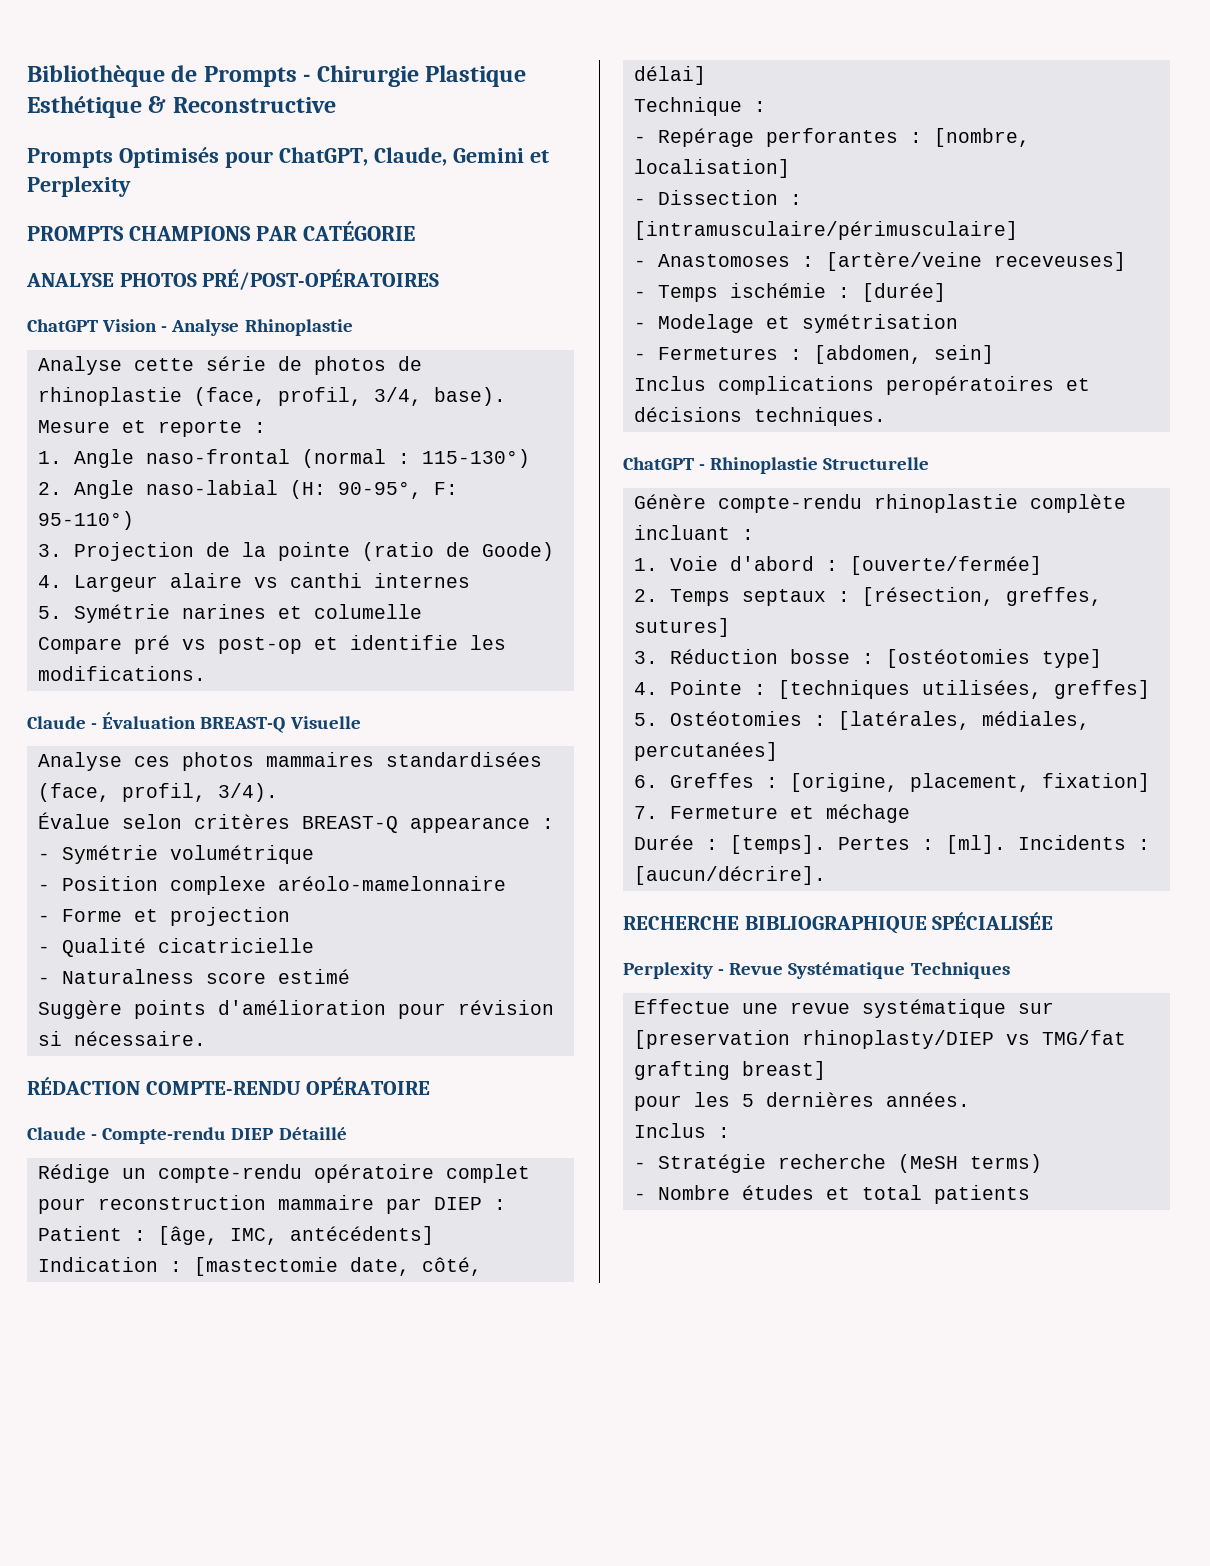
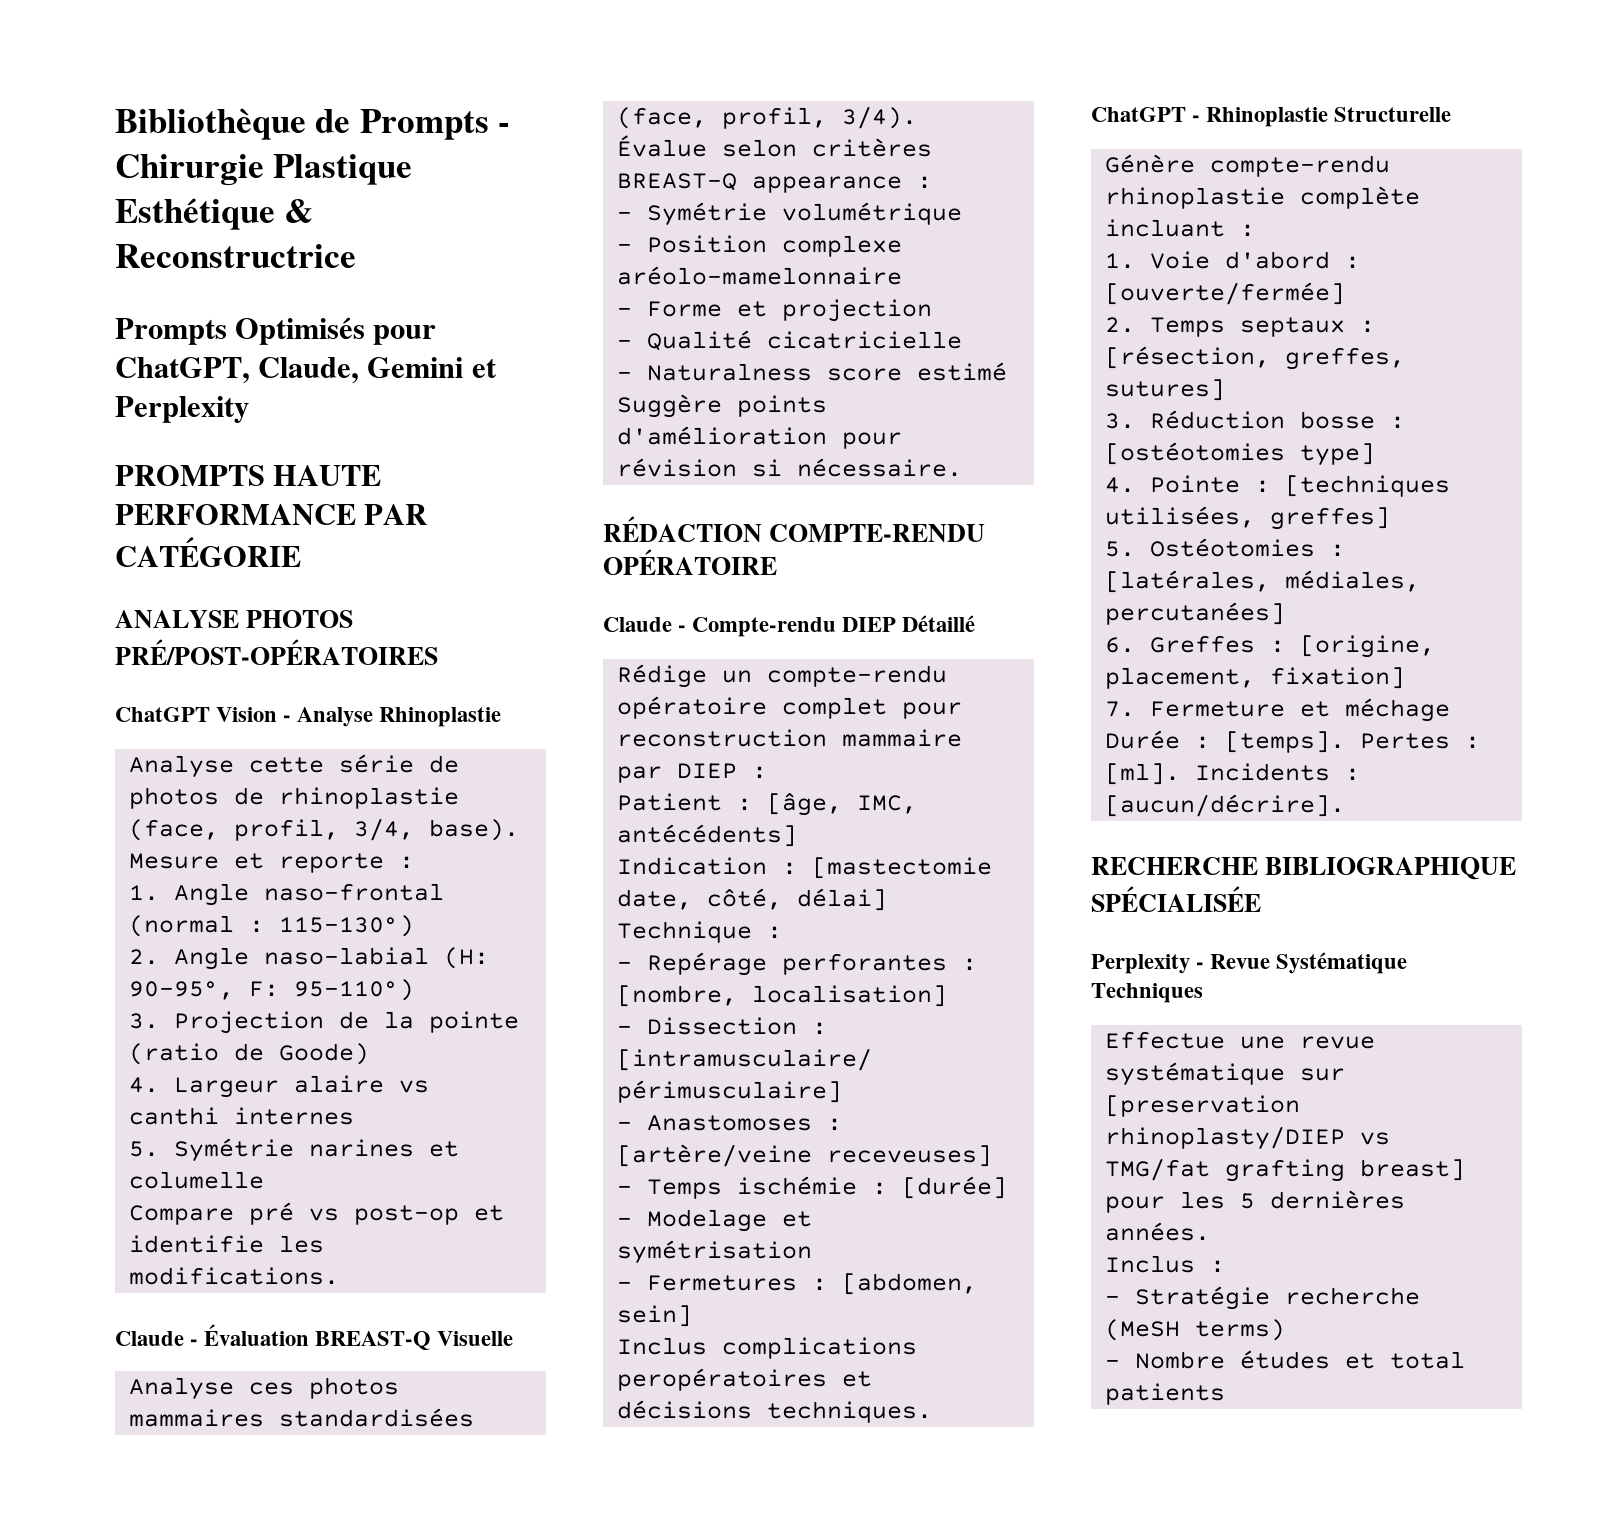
[172,97,336,113] Reconstructive -> [115,244,356,268] Reconstructrice
[128,226,251,241] CHAMPIONS -> [273,465,382,486] [115,504,356,525] HAUTE PERFORMANCE

